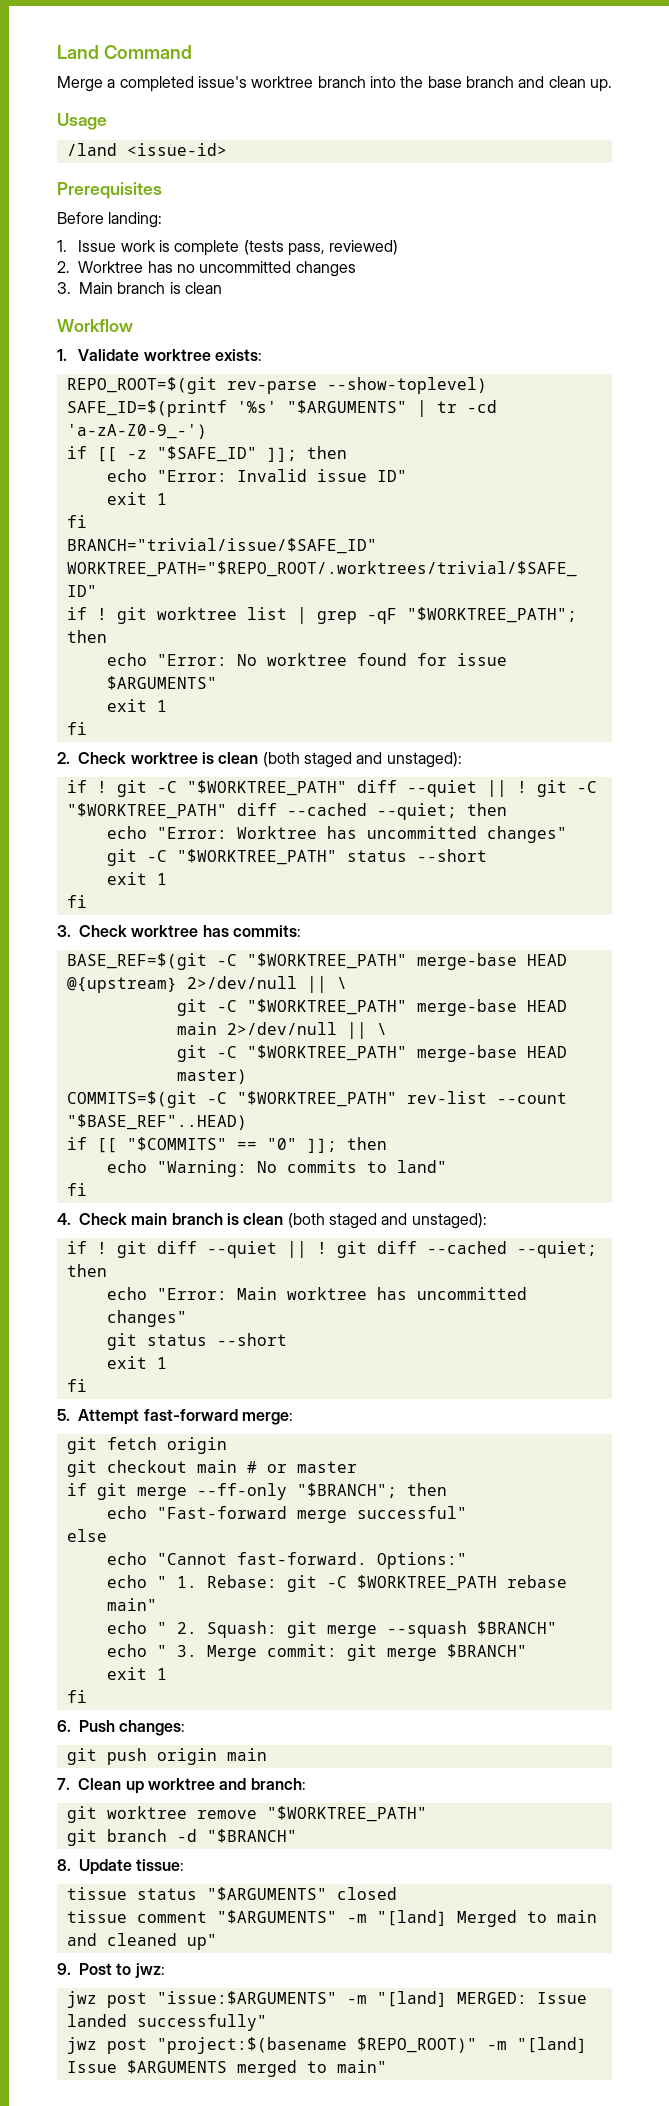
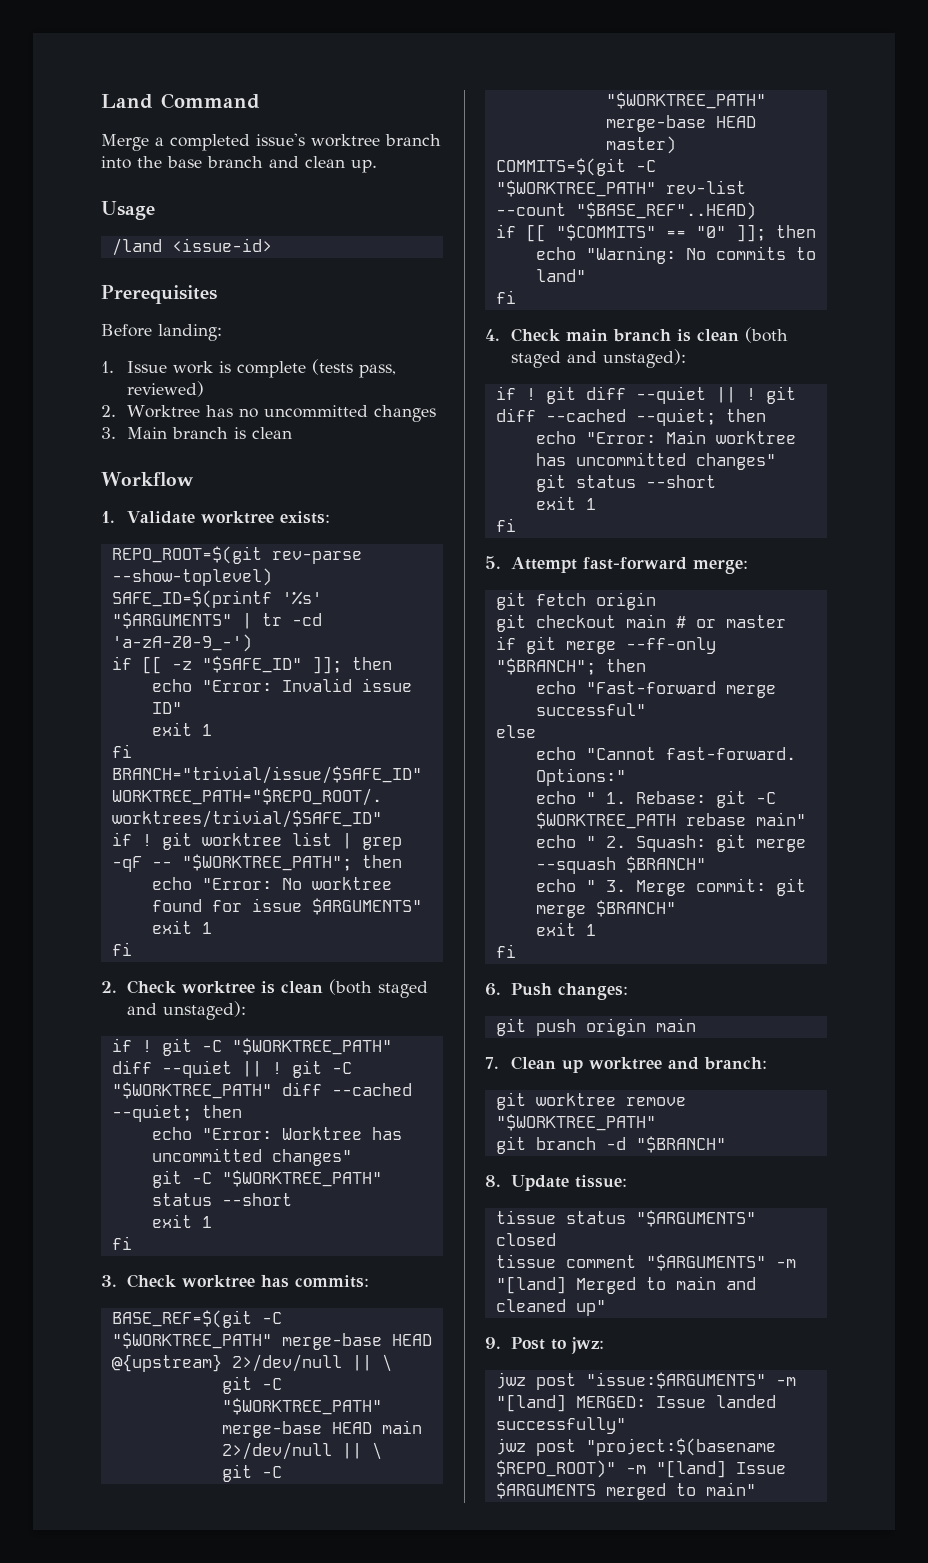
(397, 616) none -> [151,861,172,868] --

